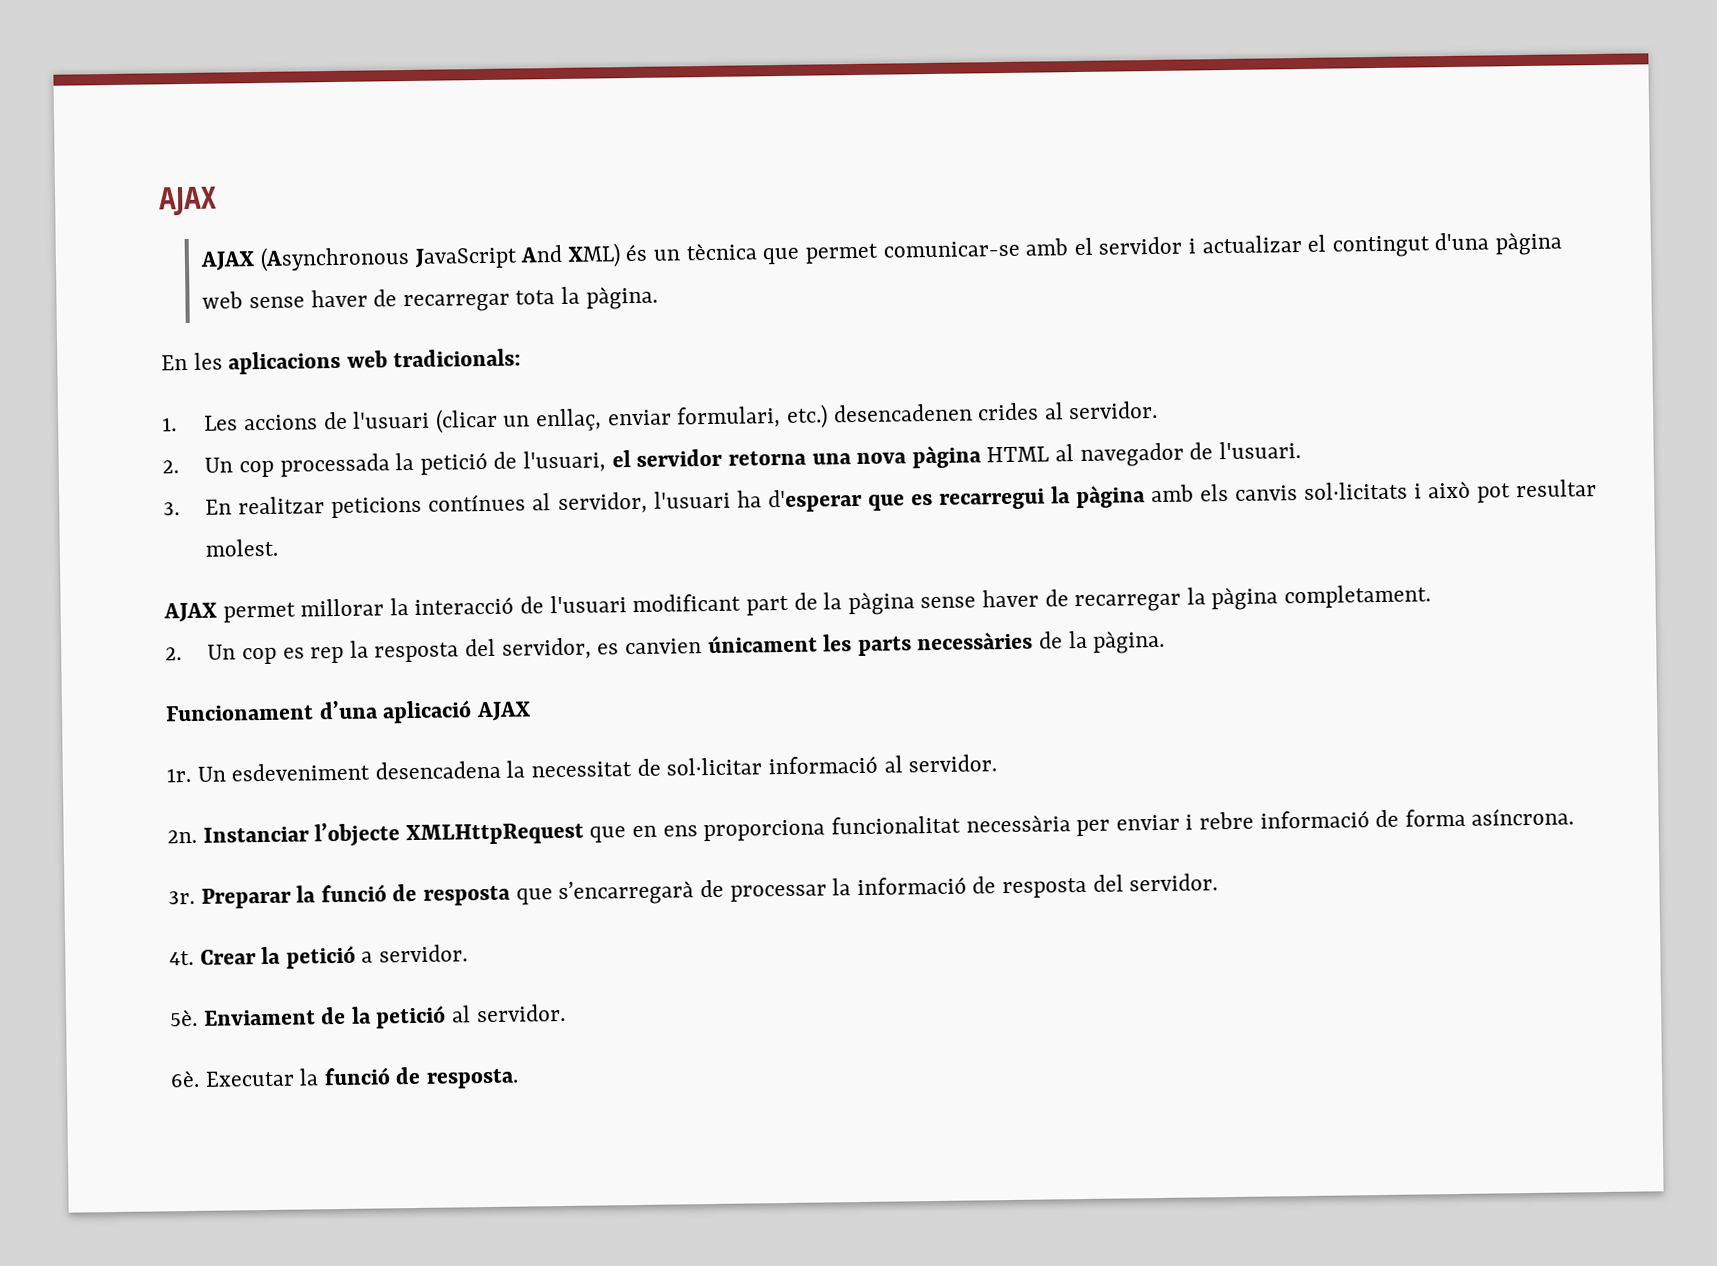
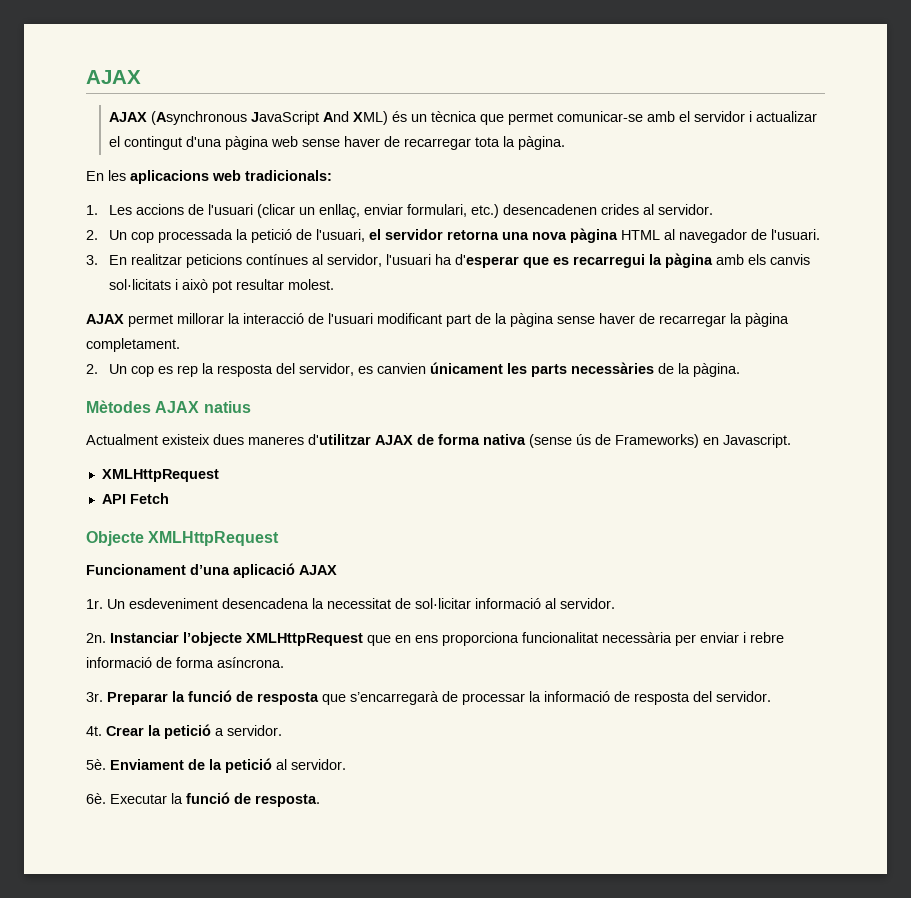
(1166, 641) none -> [86,400,251,413] [86,434,791,448] [101,469,219,482] [101,493,169,504] [86,531,280,546] // Mètodes AJAX natius // Actualment existeix dues maneres d'utilitzar AJAX de forma nativa (sense ús de Frameworks) en Javascript. // XMLHttpRequest // API Fetch // Objecte XMLHttpRequest

